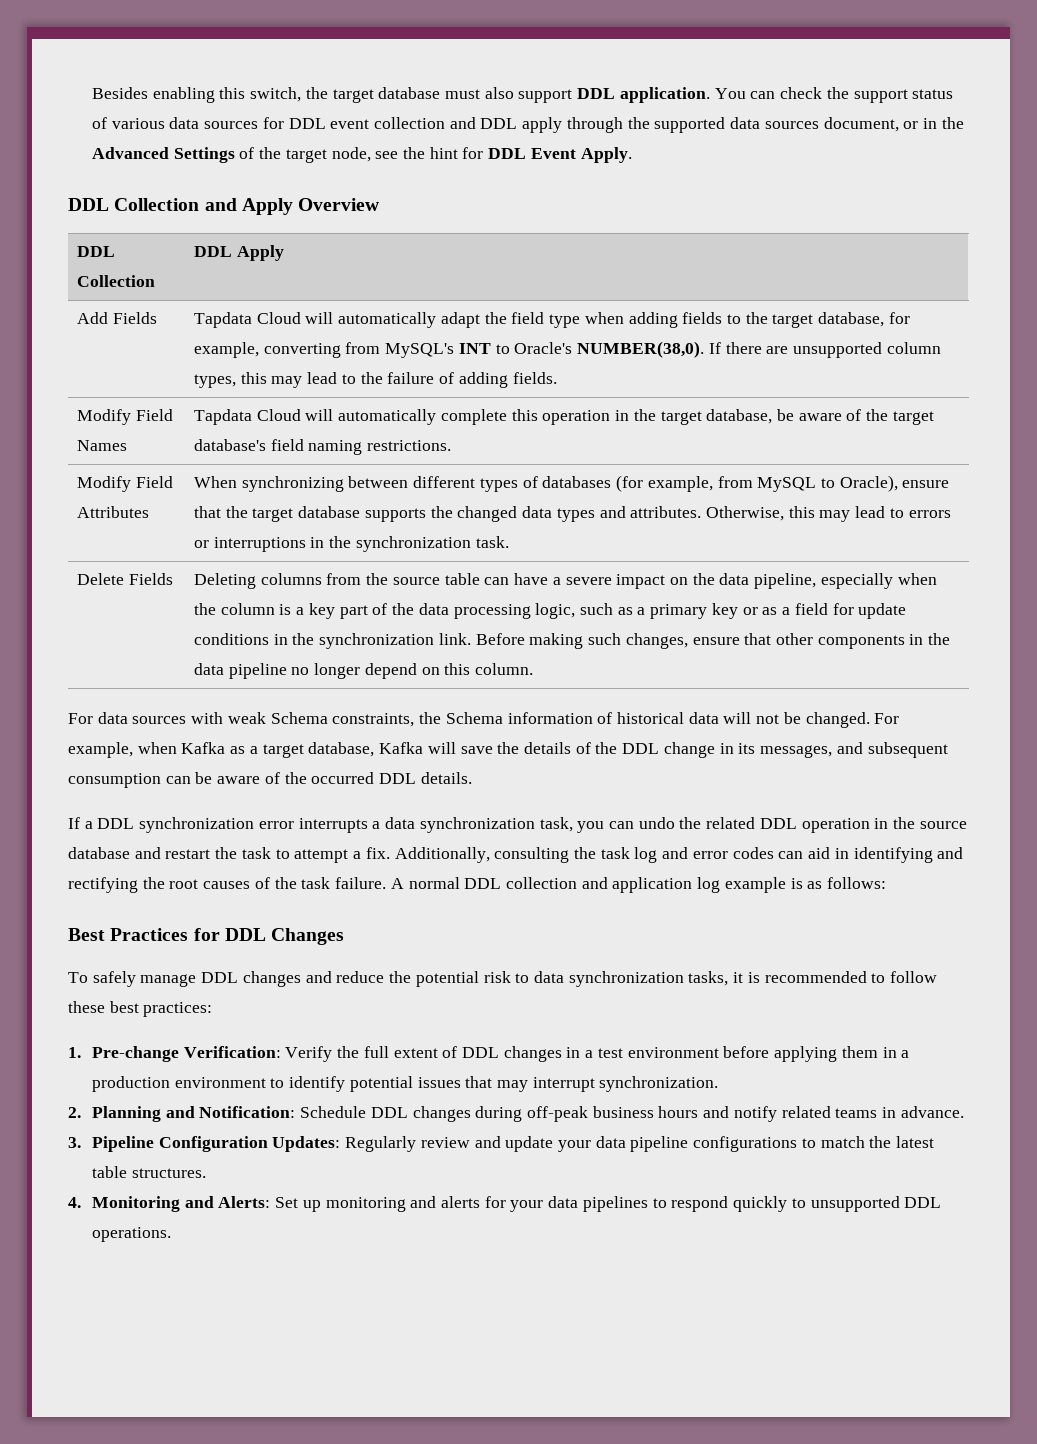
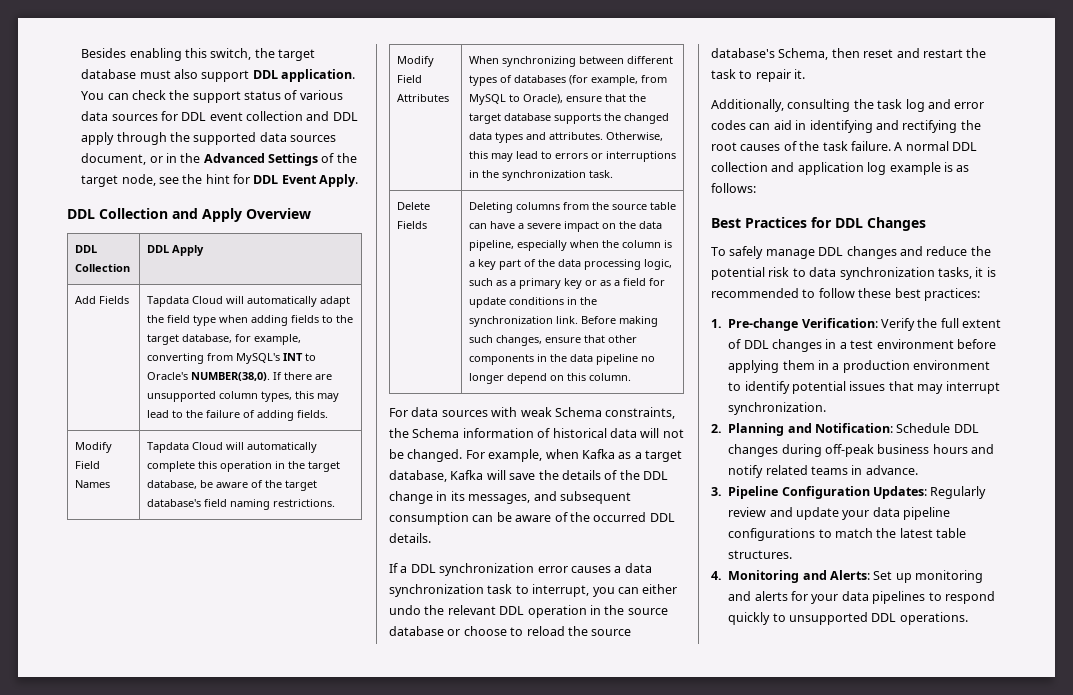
[298,818,368,833] interrupts -> [570,566,611,573] causes
[539,817,573,832] task, -> [487,584,590,597] task to interrupt,
(634, 825) none -> [642,584,678,594] either
[706,817,756,829] related -> [447,605,496,615] relevant
(130, 853) none -> [447,626,632,636] [711,48,894,60] or choose to reload the source database's Schema, then reset
[294,847,390,863] attempt a fix. -> [755,69,806,82] repair it. //

